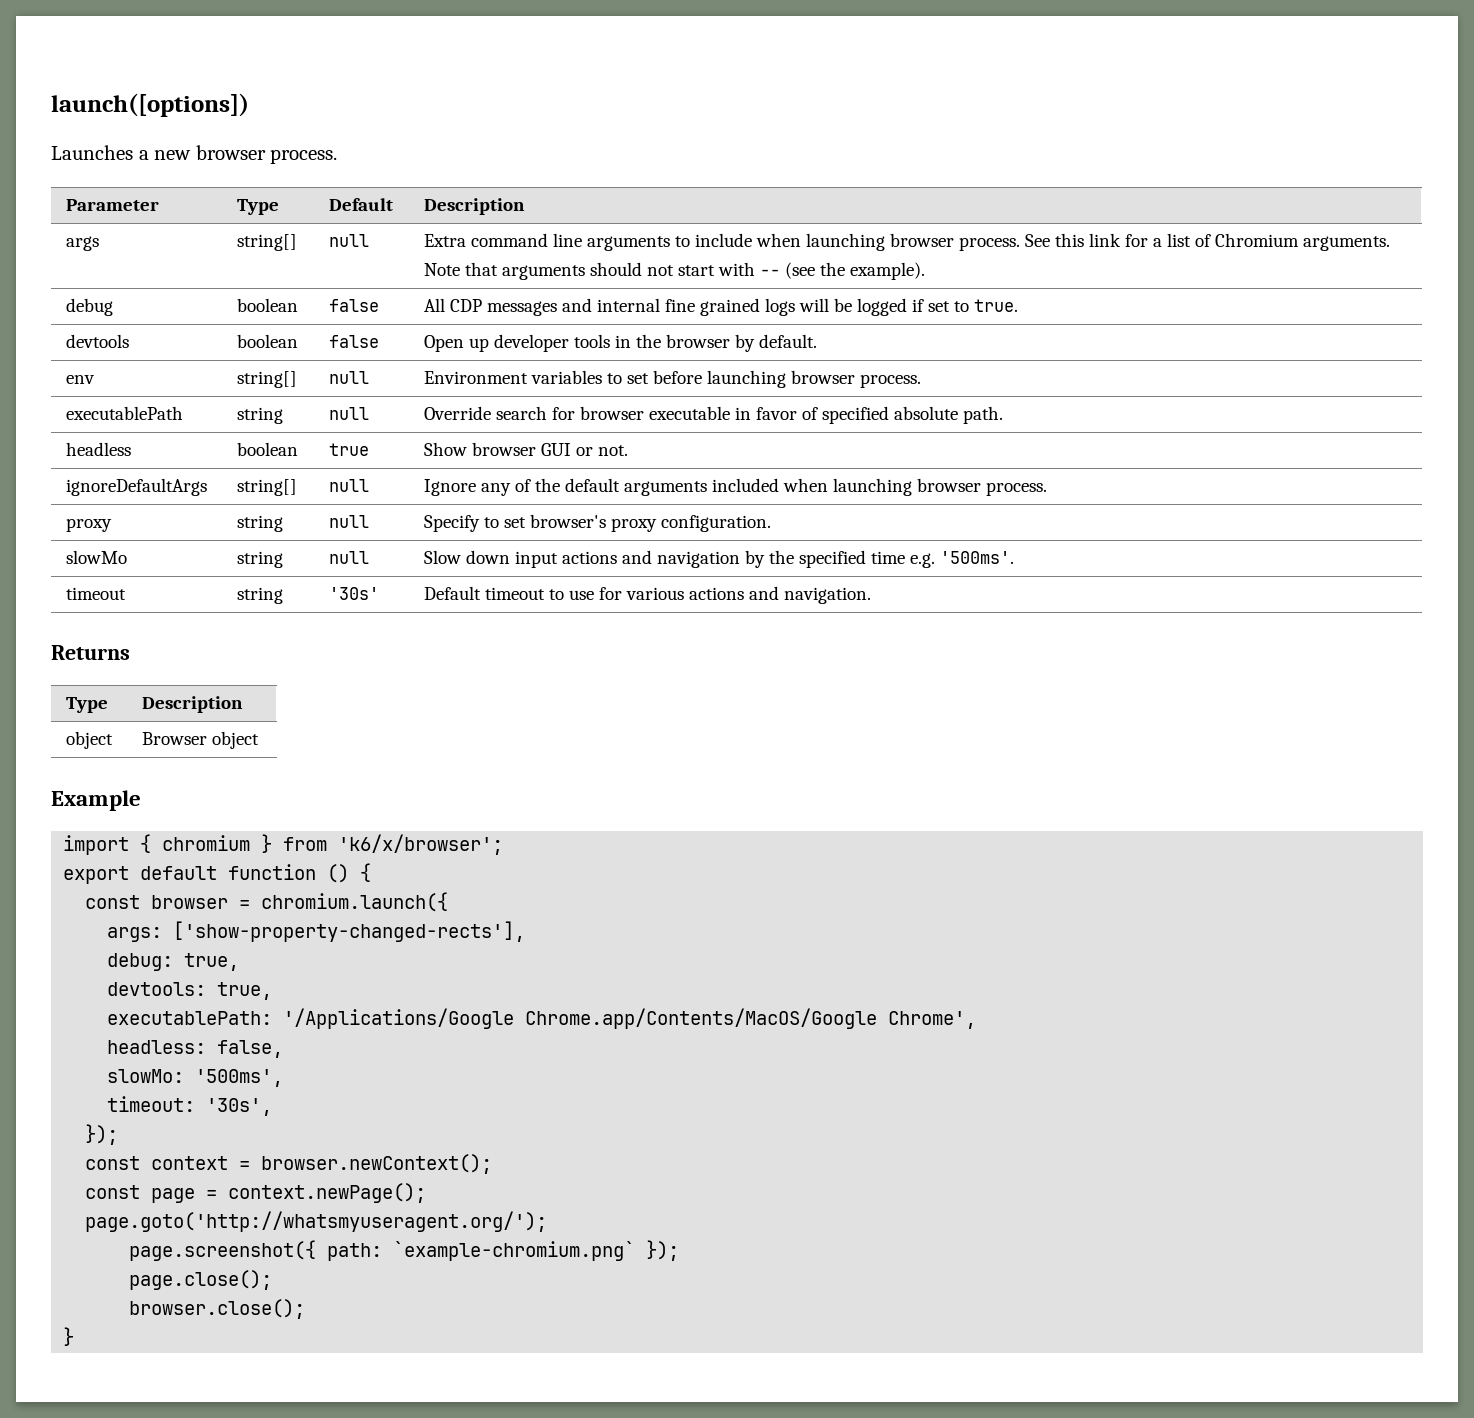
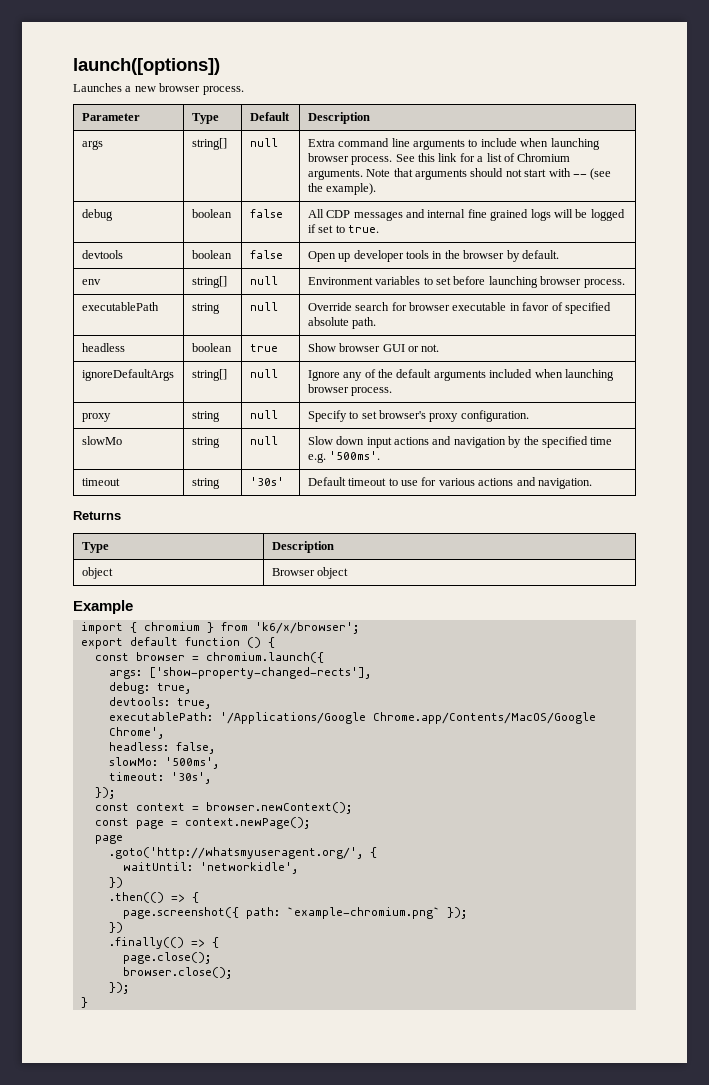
[85,1211,548,1232] page.goto('http://whatsmyuseragent.org/'); -> [94,835,123,844] [108,847,377,859] [122,862,298,874] [108,877,123,888] [108,892,199,903] page // .goto('http://whatsmyuseragent.org/', { // waitUntil: 'networkidle', // }) // .then(() => {
(680, 1250) none -> [108,922,123,933] [108,937,219,949] // }) // .finally(() => {
(306, 1309) none -> [108,982,129,994] // });

